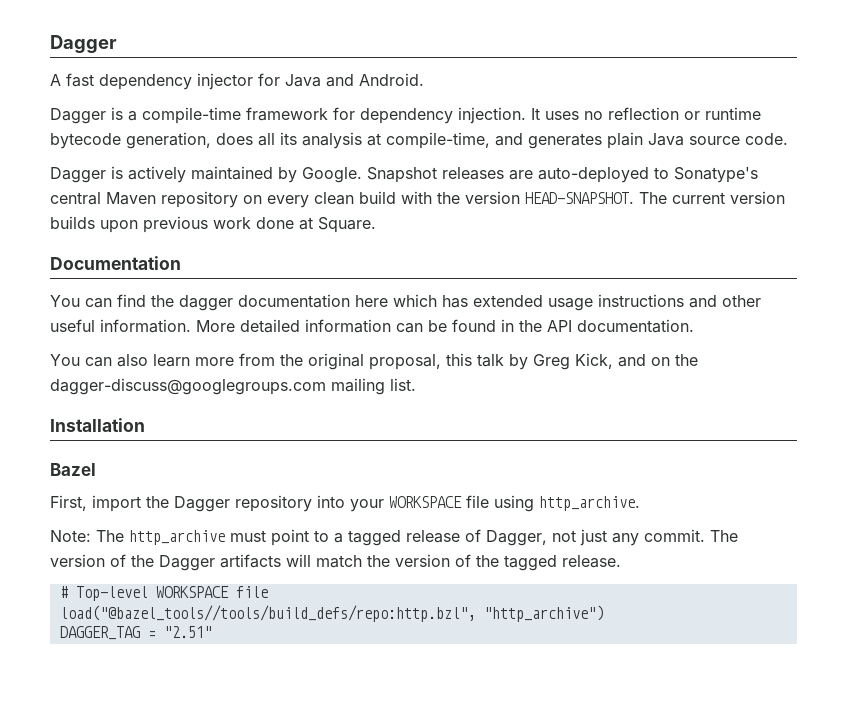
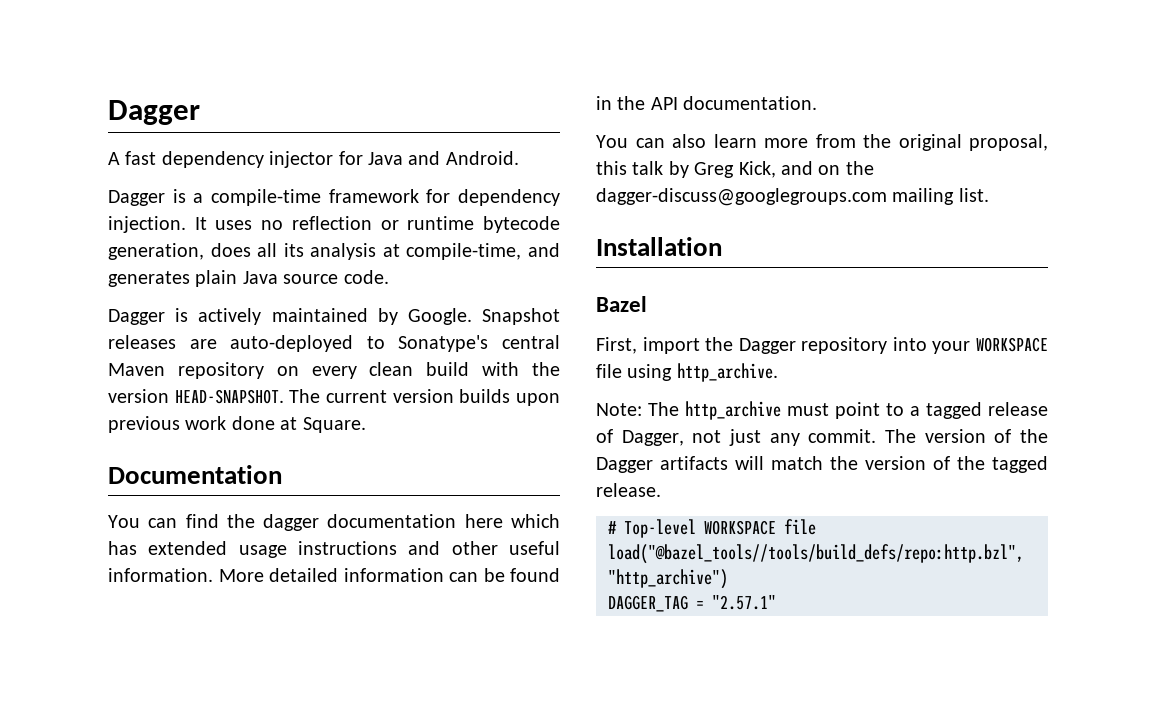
[163,626,212,638] "2.51" -> [712,595,776,610] "2.57.1"

